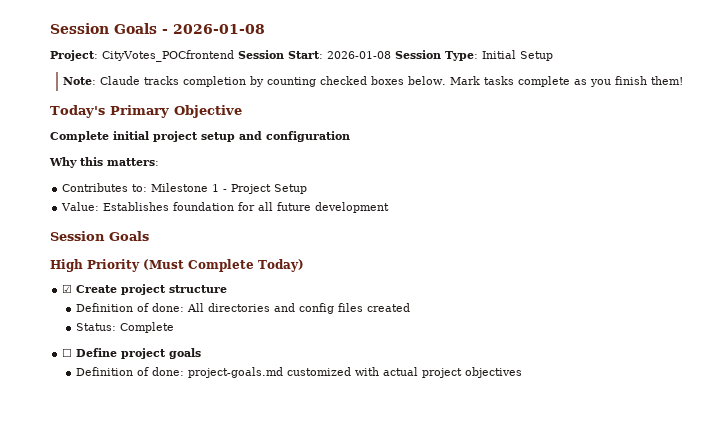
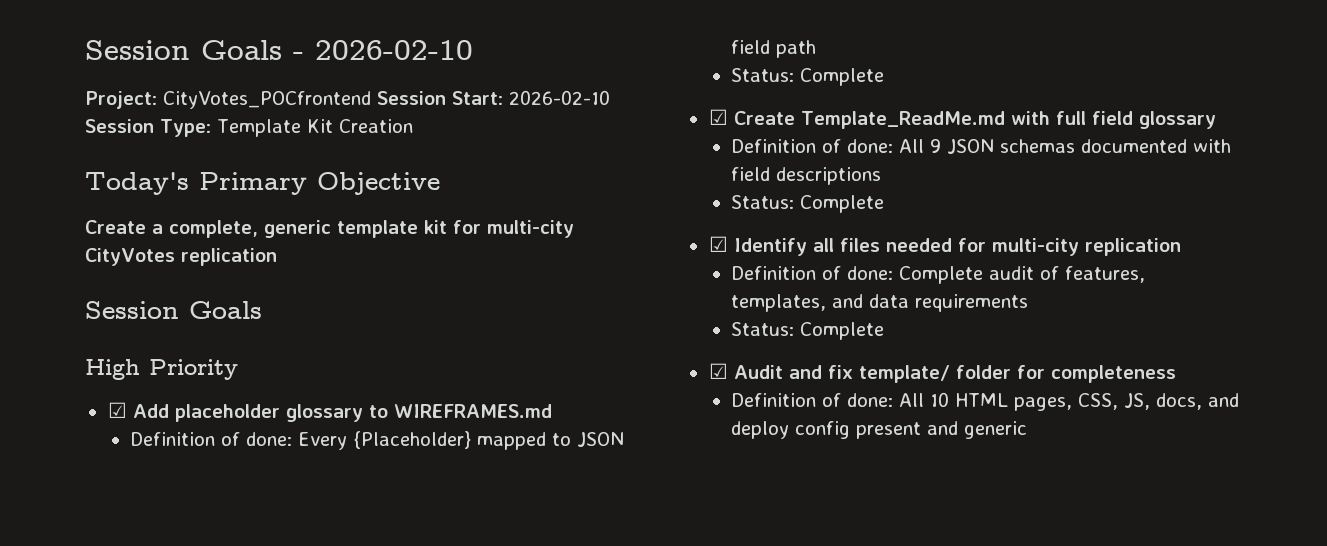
[173,24,265,34] 2026-01-08 -> [315,40,473,60] 2026-02-10
[327,51,391,59] 2026-01-08 -> [508,90,610,105] 2026-02-10
[481,50,553,61] [63,76,684,87] [50,105,242,118] [50,131,350,142] [49,157,159,168] [62,183,308,194] [61,202,390,213] [50,231,149,241] [50,259,304,272] Initial Setup // Note: Claude tracks completion by counting checked boxes below. Mark tasks complete as you finish them! // Today's Primary Objective // Complete initial project setup and configuration // Why this matters: // Contributes to: Milestone 1 - Project Setup // Value: Establishes foundation for all future development // Session Goals // High Priority (Must Complete Today) -> [216,119,413,137] [85,172,440,195] [85,220,574,238] [85,248,277,266] [85,301,262,319] [85,359,238,380] [107,402,552,422] [130,431,625,450] [731,40,817,58] [731,68,885,86] Template Kit Creation // Today's Primary Objective // Create a complete, generic template kit for multi-city CityVotes replication // Session Goals // High Priority // ☑ Add placeholder glossary to WIREFRAMES.md // Definition of done: Every {Placeholder} mapped to JSON field path // Status: Complete
[121,284,228,295] [75,303,410,314] [75,322,174,333] [62,348,202,359] [75,367,522,378] project structure // Definition of done: All directories and config files created // Status: Complete // ☐ Define project goals // Definition of done: project-goals.md customized with actual project objectives -> [800,111,1216,129] [731,139,1232,154] [731,167,882,185] [731,195,885,213] [708,236,1181,256] [731,266,1146,284] [731,294,1029,312] [731,322,885,340] [708,363,1176,383] [731,392,1240,411] [731,421,1028,439] Template_ReadMe.md with full field glossary // Definition of done: All 9 JSON schemas documented with field descriptions // Status: Complete // ☑ Identify all files needed for multi-city replication // Definition of done: Complete audit of features, templates, and data requirements // Status: Complete // ☑ Audit and fix template/ folder for completeness // Definition of done: All 10 HTML pages, CSS, JS, docs, and deploy config present and generic

